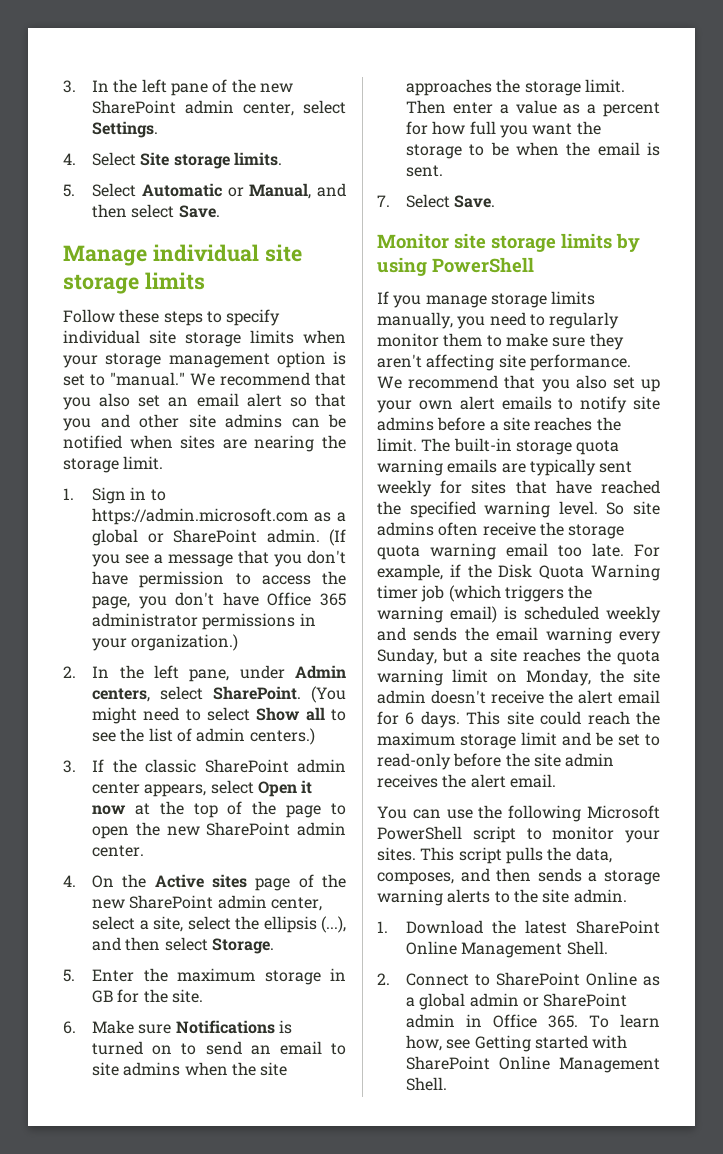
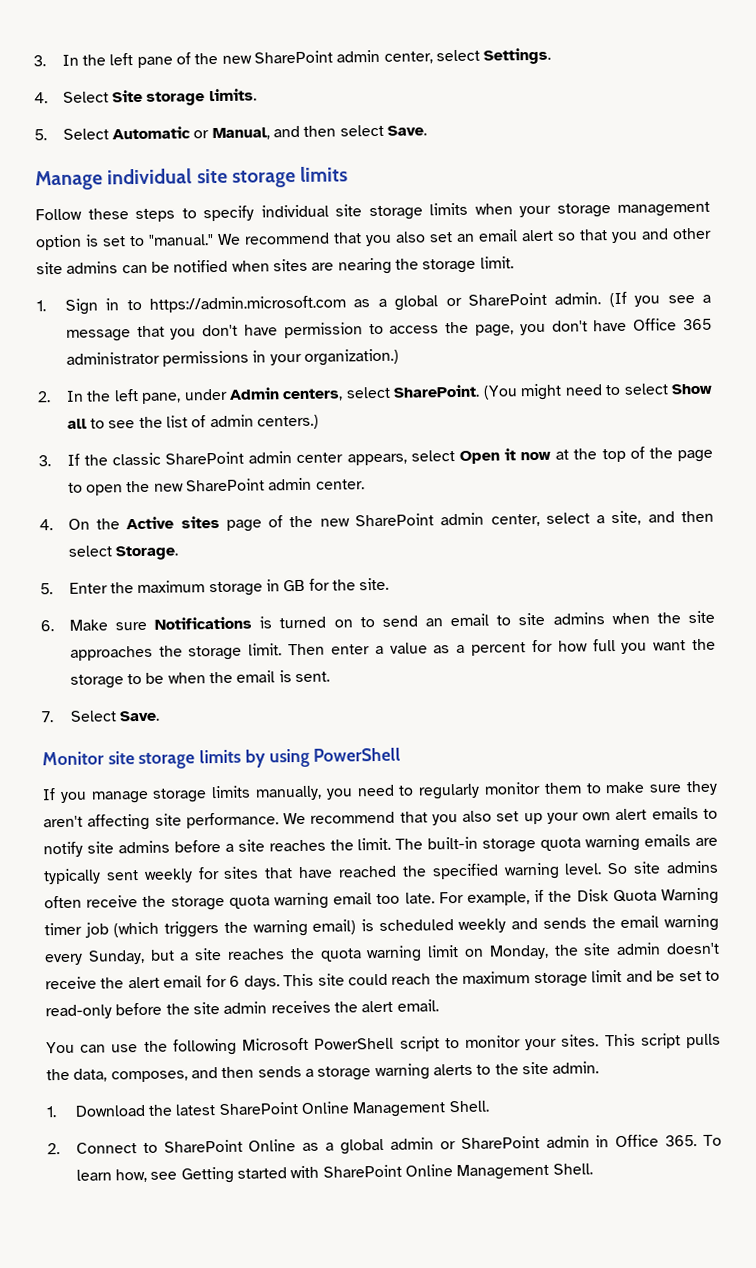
[187,916,346,933] select the ellipsis (...), -> (642, 518) none

